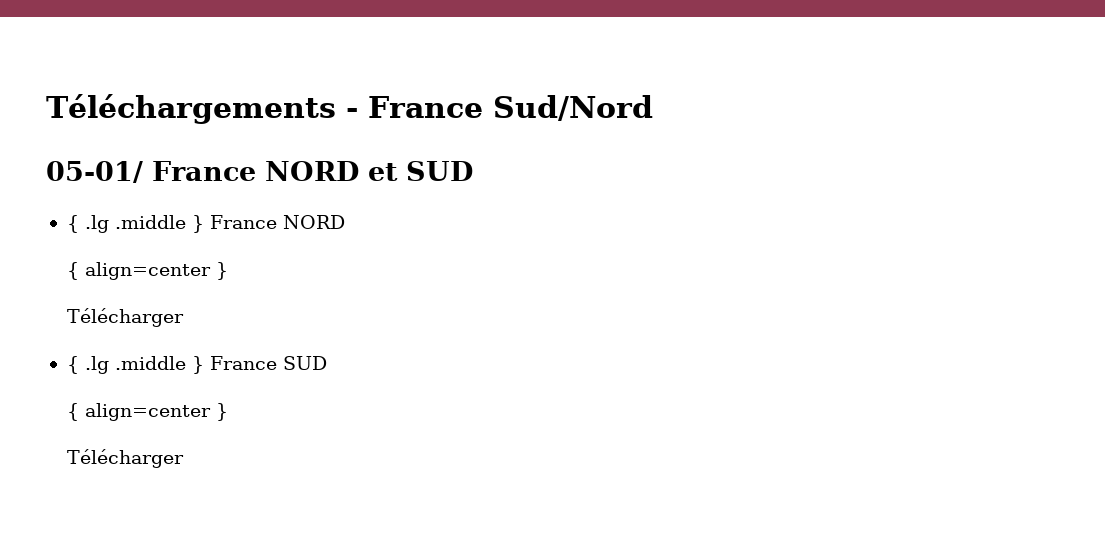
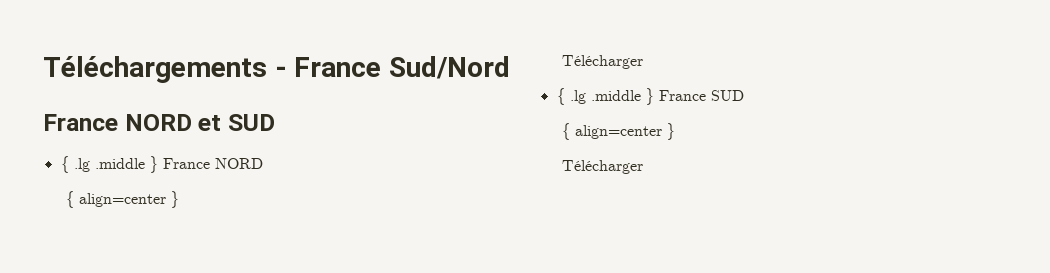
[46,161,143,183] 05-01/ -> (510, 67) none

